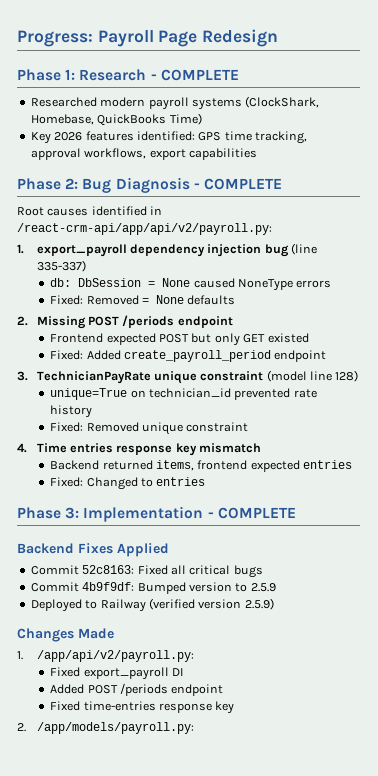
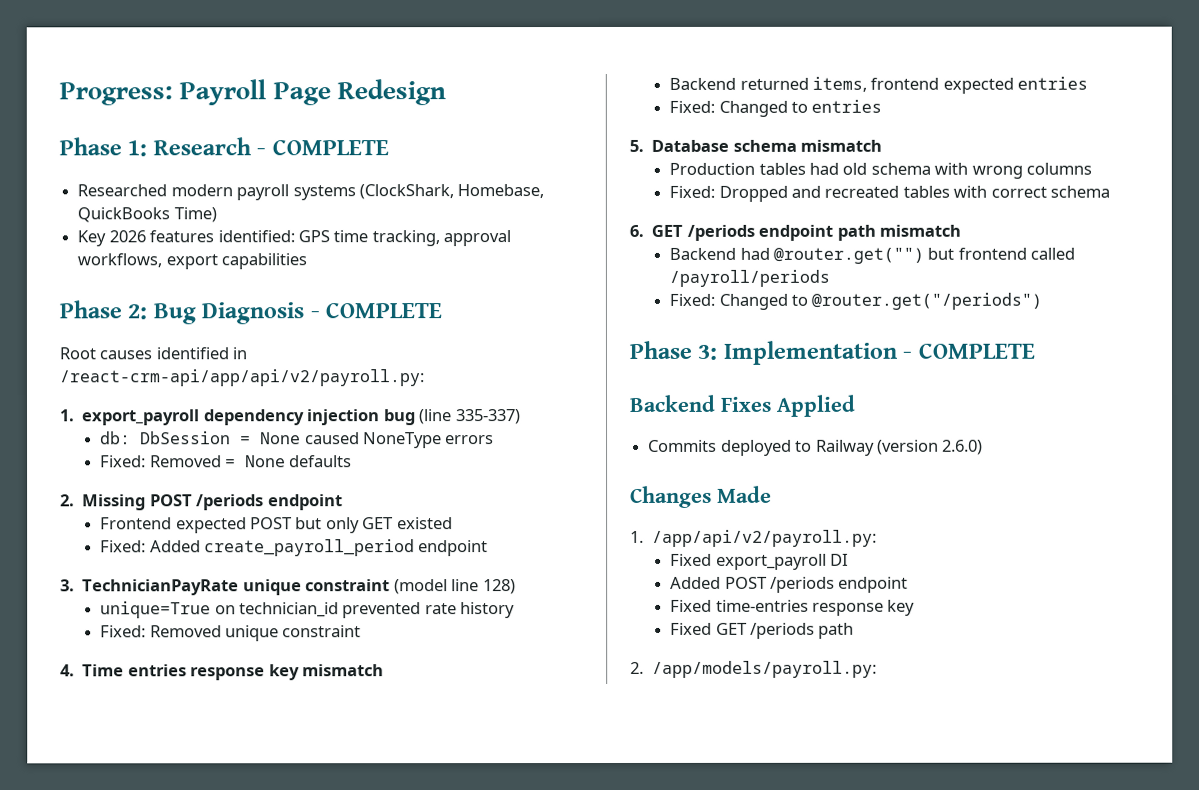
(206, 481) none -> [629,139,883,152] [669,162,1093,179] [669,185,1111,202] [629,224,962,241] [669,247,1076,264] [669,269,831,287] [669,292,1043,310] // 5. Database schema mismatch // Production tables had old schema with wrong columns // Fixed: Dropped and recreated tables with correct schema // 6. GET /periods endpoint path mismatch // Backend had @router.get("") but frontend called /payroll/periods // Fixed: Changed to @router.get("/periods")
[30,565,263,578] [30,582,276,594] [30,598,274,612] Commit 52c8163: Fixed all critical bugs // Commit 4b9f9df: Bumped version to 2.5.9 // Deployed to Railway (verified version 2.5.9) -> [648,439,984,456] Commits deployed to Railway (version 2.6.0)
(235, 707) none -> [670,622,855,639] // Fixed GET /periods path

